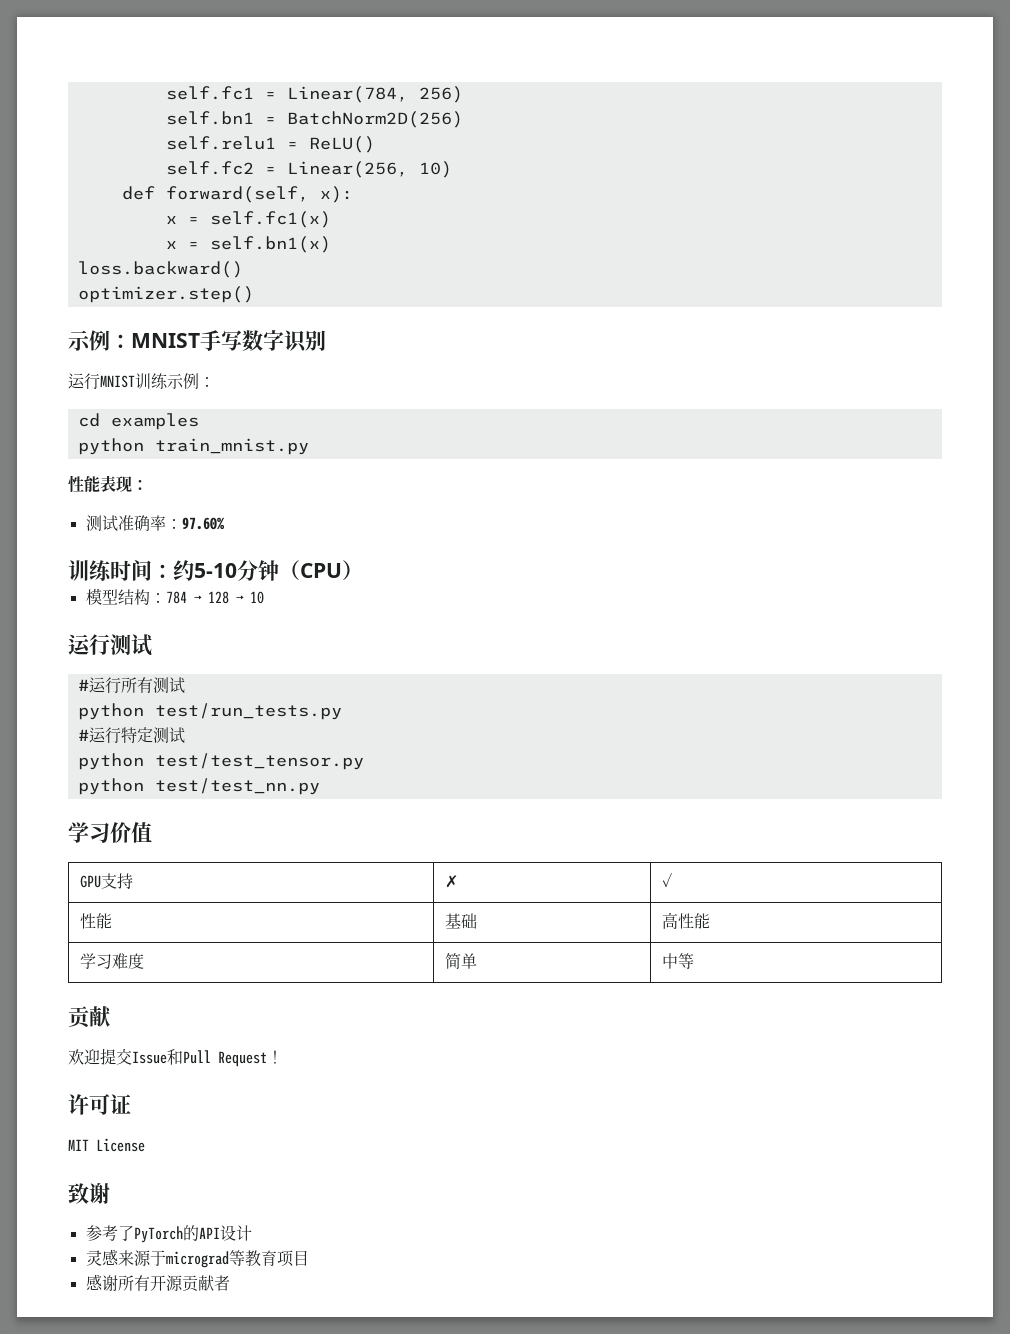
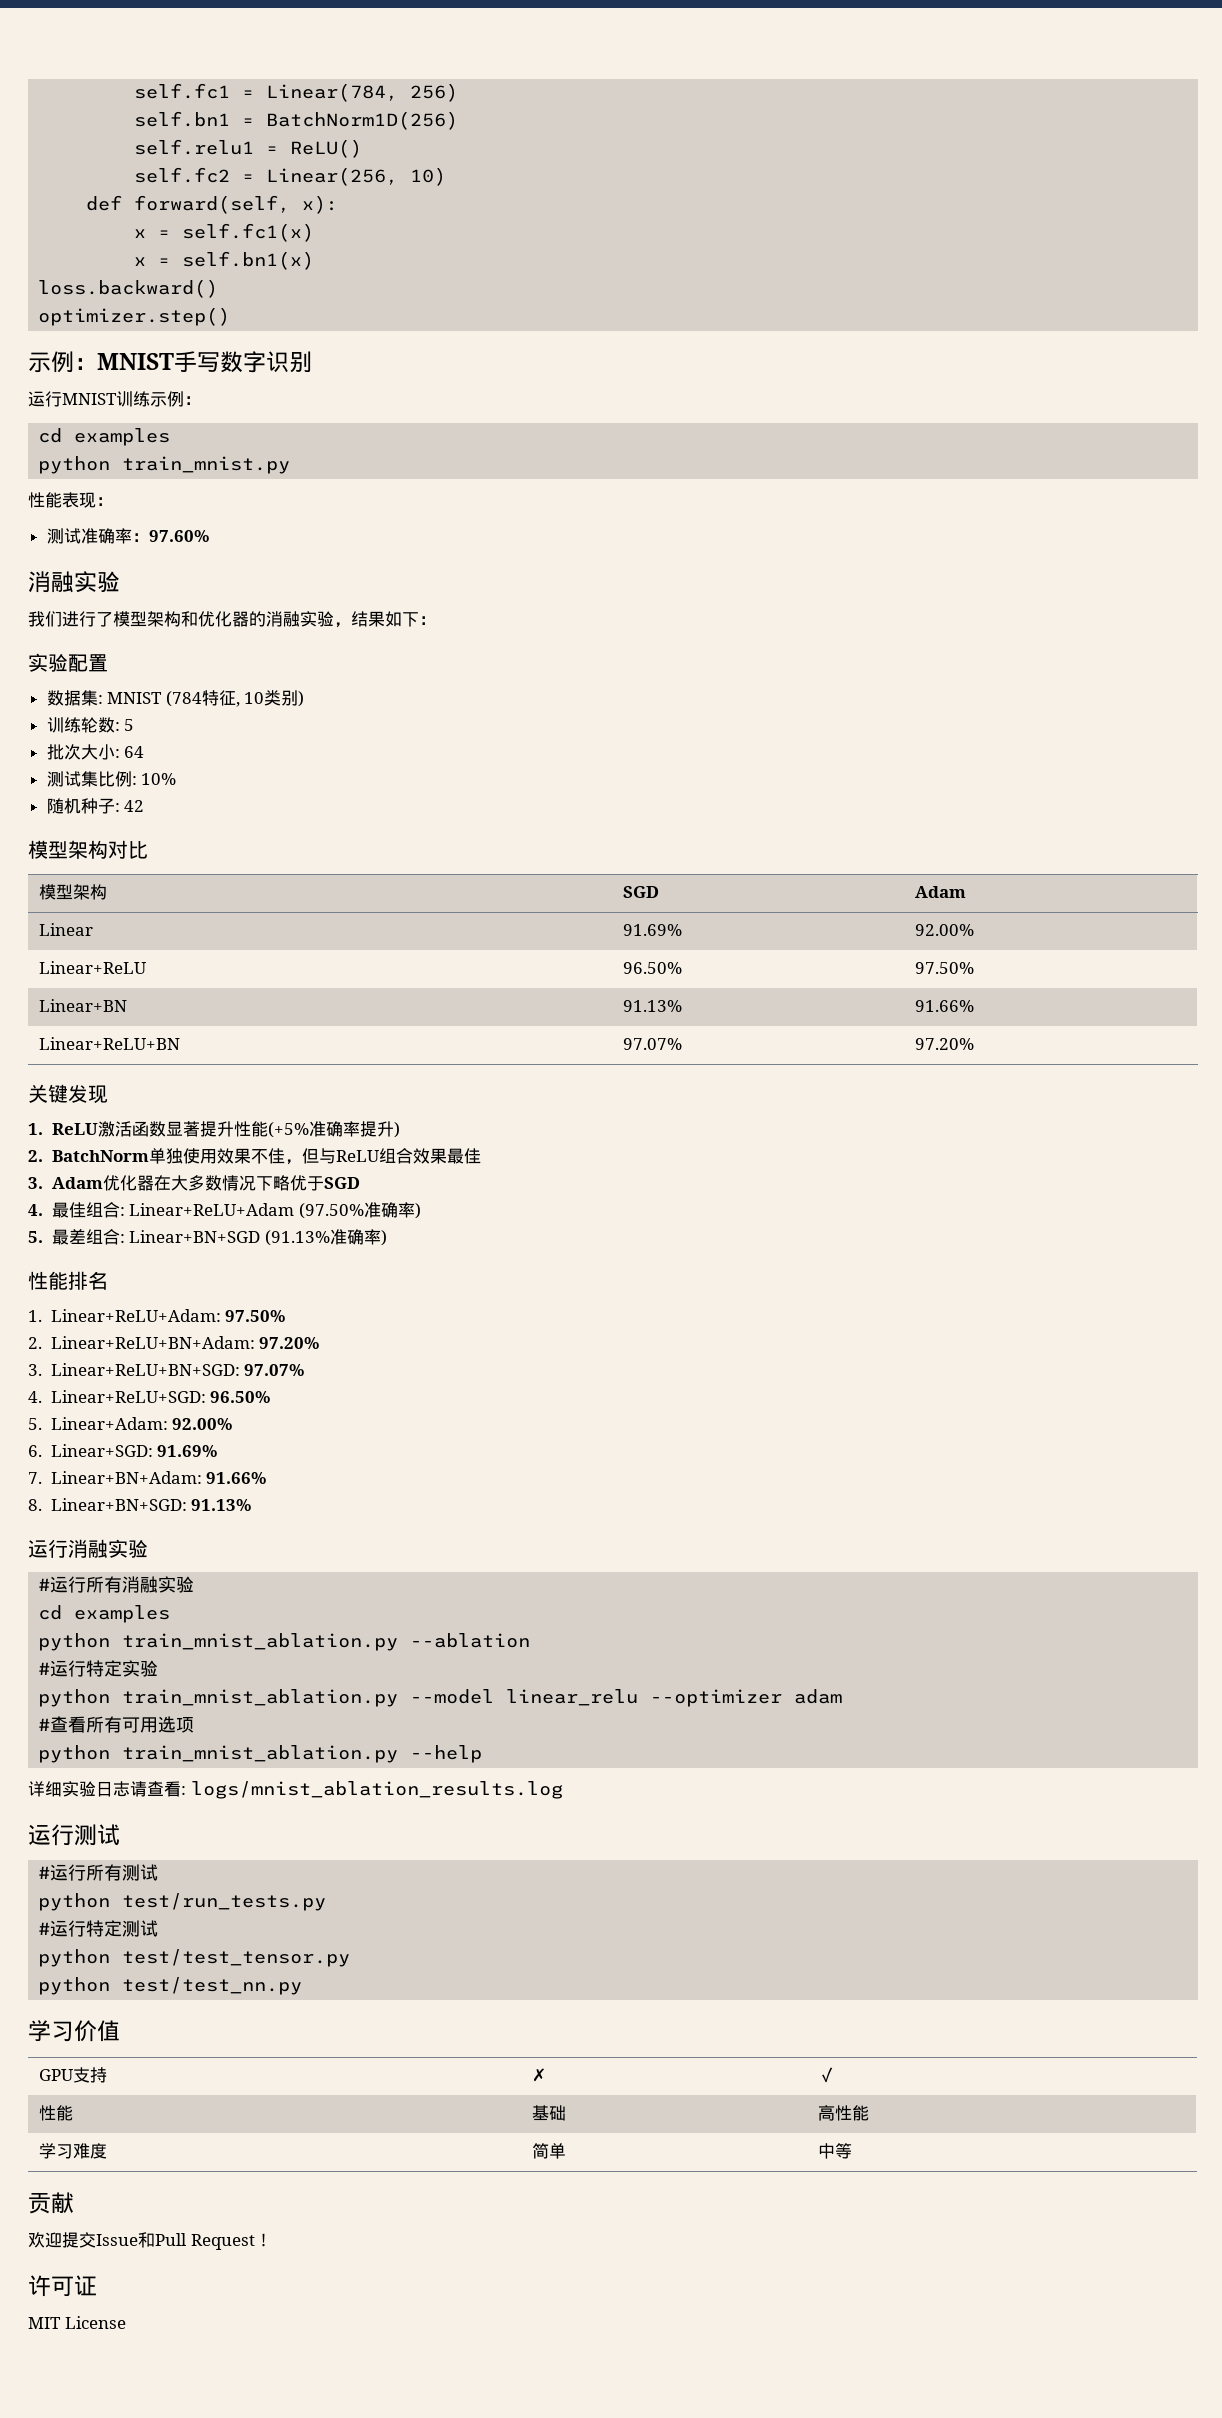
[286,111,463,128] BatchNorm2D(256) -> [266,111,459,130] BatchNorm1D(256)
[68,560,363,581] [85,588,264,605] 训练时间：约5-10分钟（CPU） // 模型结构：784 → 128 → 10 -> [28,571,120,593] [28,611,436,628] [28,653,108,672] [46,690,305,707] [46,717,135,733] [46,744,145,760] [46,771,177,787] [46,798,145,814] [28,840,148,859] [38,884,107,900] [622,886,659,898] [914,886,966,898] [38,923,93,936] [622,924,682,936] [914,924,974,936] [38,961,146,974] [622,962,682,974] [914,962,974,974] [38,999,127,1012] [622,1000,682,1012] [914,1000,974,1012] [38,1037,180,1050] [622,1038,682,1050] [914,1038,974,1050] [28,1084,108,1104] [28,1121,400,1138] [28,1148,481,1165] [28,1175,360,1191] [28,1202,421,1219] [28,1229,387,1246] [28,1271,108,1290] [28,1309,286,1322] [28,1336,320,1349] [28,1363,305,1376] [28,1390,271,1403] [28,1417,233,1430] [28,1444,218,1457] [28,1471,267,1484] [28,1498,252,1511] [28,1539,148,1558] [38,1576,195,1593] [38,1605,171,1623] [38,1633,531,1651] [38,1660,159,1677] [38,1689,843,1707] [38,1716,195,1733] [38,1745,483,1763] [28,1781,563,1799] 消融实验 // 我们进行了模型架构和优化器的消融实验，结果如下： // 实验配置 // 数据集: MNIST (784特征, 10类别) // 训练轮数: 5 // 批次大小: 64 // 测试集比例: 10% // 随机种子: 42 // 模型架构对比 // 模型架构 | SGD | Adam // Linear | 91.69% | 92.00% // Linear+ReLU | 96.50% | 97.50% // Linear+BN | 91.13% | 91.66% // Linear+ReLU+BN | 97.07% | 97.20% // 关键发现 // 1. ReLU激活函数显著提升性能(+5%准确率提升) // 2. BatchNorm单独使用效果不佳，但与ReLU组合效果最佳 // 3. Adam优化器在大多数情况下略优于SGD // 4.最佳组合: Linear+ReLU+Adam (97.50%准确率) // 5.最差组合: Linear+BN+SGD (91.13%准确率) // 性能排名 // 1. Linear+ReLU+Adam: 97.50% // 2. Linear+ReLU+BN+Adam: 97.20% // 3. Linear+ReLU+BN+SGD: 97.07% // 4. Linear+ReLU+SGD: 96.50% // 5. Linear+Adam: 92.00% // 6. Linear+SGD: 91.69% // 7. Linear+BN+Adam: 91.66% // 8. Linear+BN+SGD: 91.13% // 运行消融实验 // #运行所有消融实验 // cd examples // python train_mnist_ablation.py --ablation // #运行特定实验 // python train_mnist_ablation.py --model linear_relu --optimizer adam // #查看所有可用选项 // python train_mnist_ablation.py --help // 详细实验日志请查看: logs/mnist_ablation_results.log
[68,1182,110,1204] [85,1225,252,1243] [85,1249,309,1268] [85,1274,230,1292] // 致谢 // 参考了PyTorch的API设计 // 灵感来源于micrograd等教育项目 // 感谢所有开源贡献者 -> (126, 2322) none

